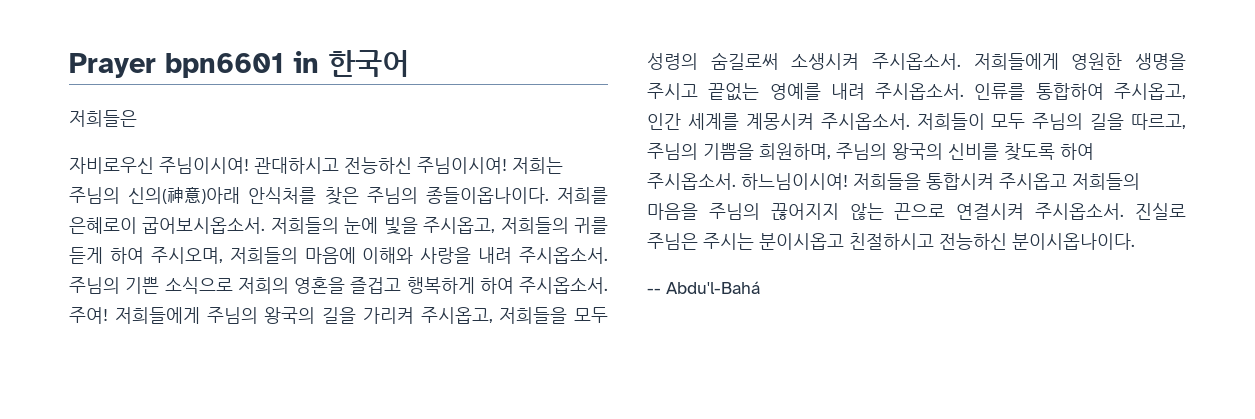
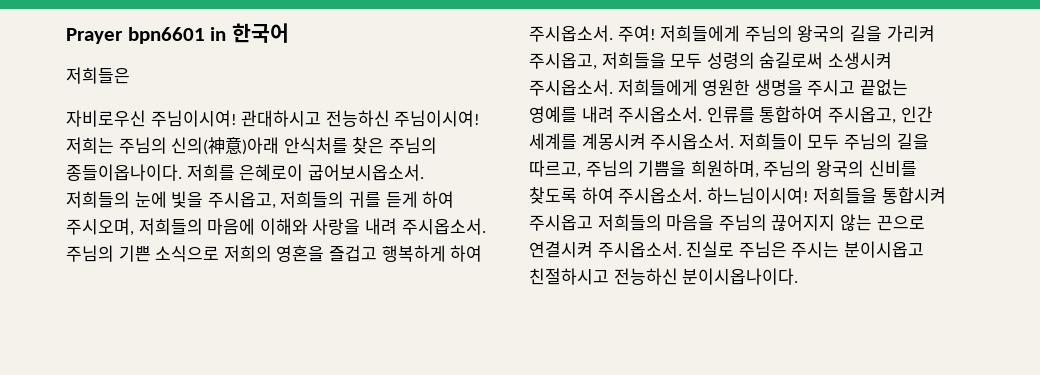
[647,281,760,294] // -- Abdu'l-Bahá -> (799, 276) none

